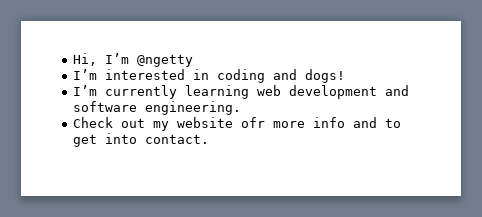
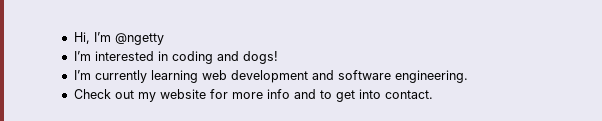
[241,117,266,128] ofr -> [209,89,228,99] for

